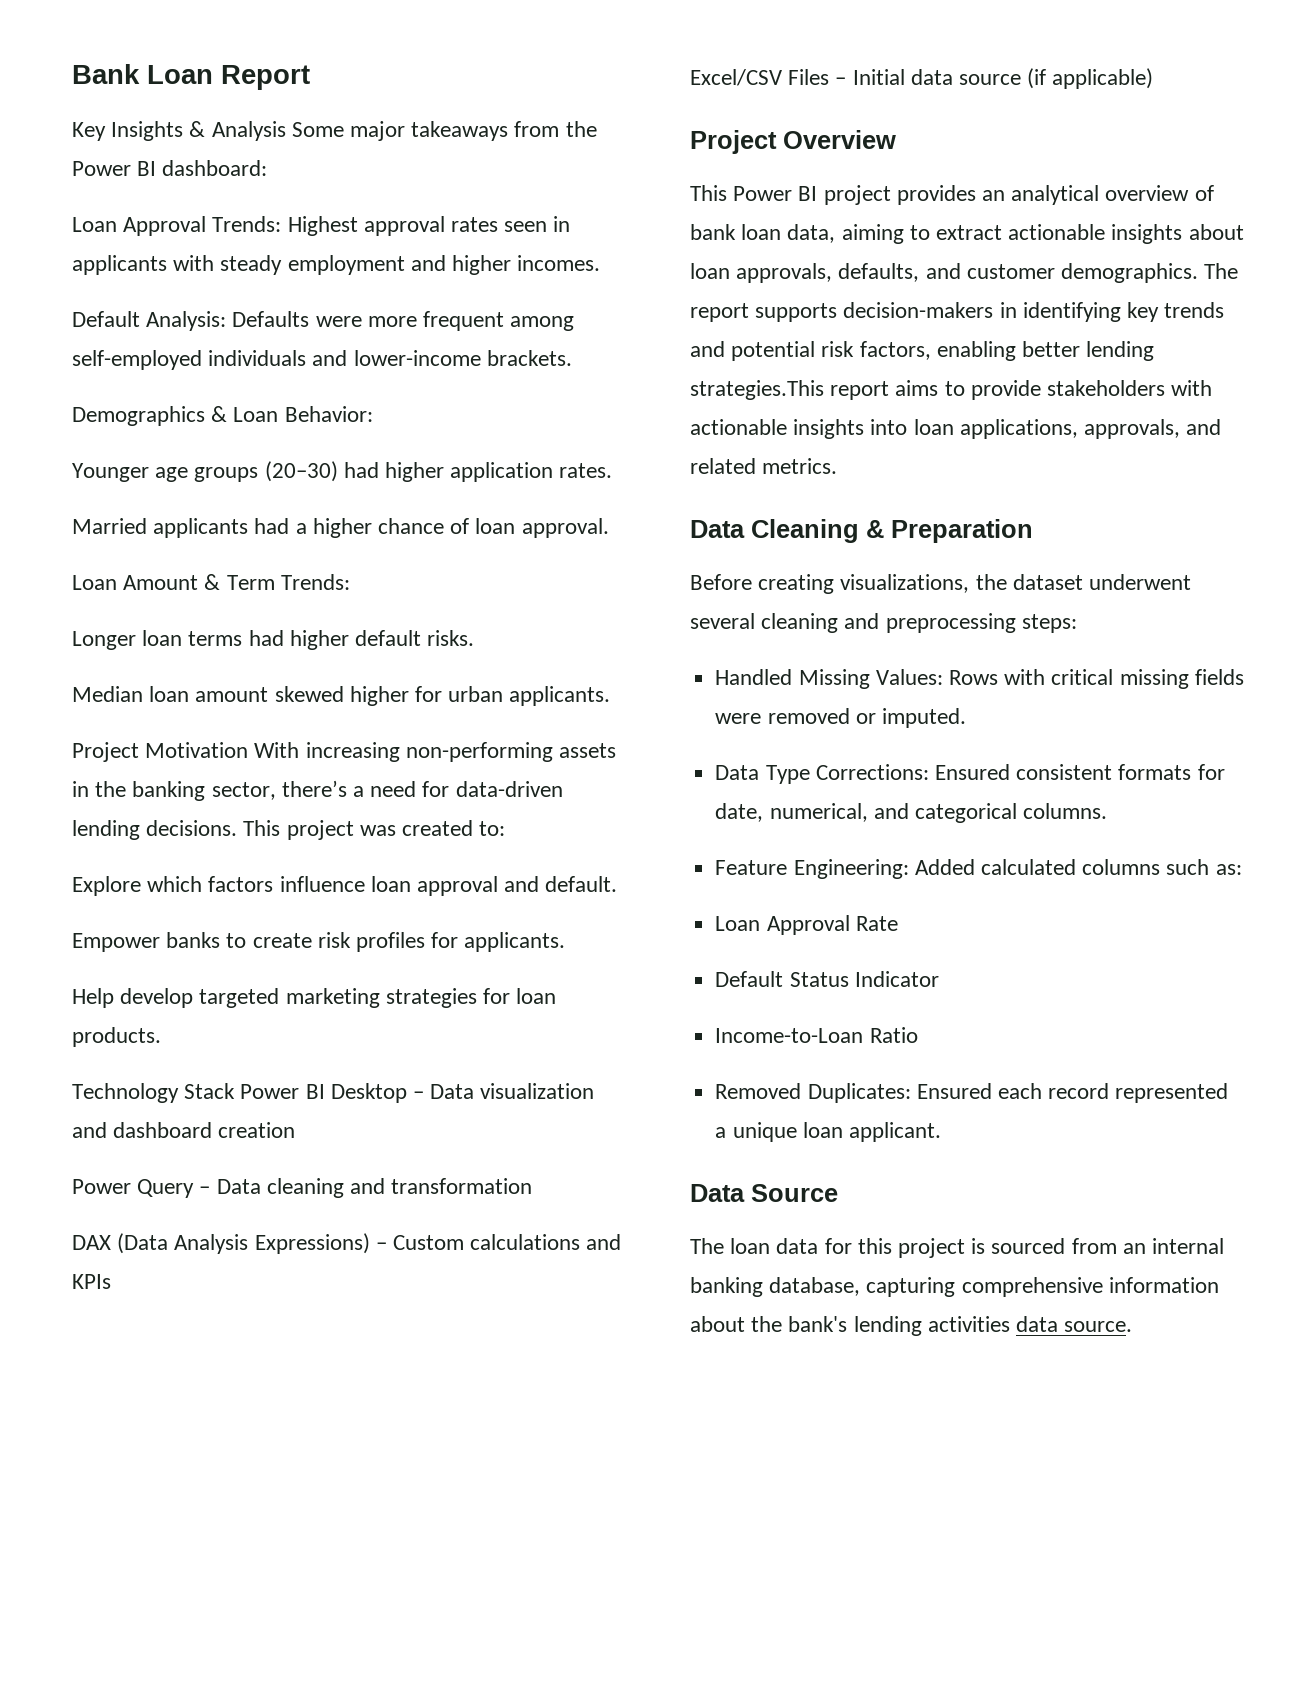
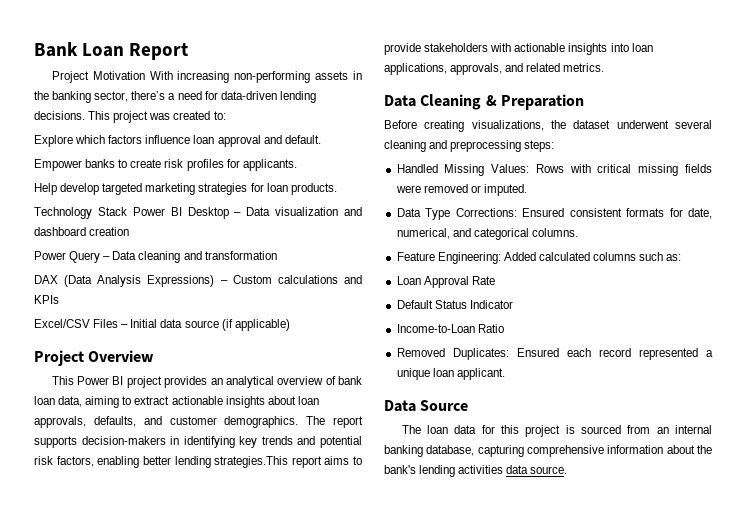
[72,121,597,141] [72,160,268,176] [72,216,571,236] [72,255,601,275] [72,311,575,331] [72,350,572,370] [72,406,373,426] [72,461,613,482] [72,518,609,538] [72,574,350,590] [72,630,475,650] [72,686,611,706] // Key Insights & Analysis Some major takeaways from the Power BI dashboard: // Loan Approval Trends: Highest approval rates seen in applicants with steady employment and higher incomes. // Default Analysis: Defaults were more frequent among self-employed individuals and lower-income brackets. // Demographics & Loan Behavior: // Younger age groups (20–30) had higher application rates. // Married applicants had a higher chance of loan approval. // Loan Amount & Term Trends: // Longer loan terms had higher default risks. // Median loan amount skewed higher for urban applicants. -> (189, 51) none

